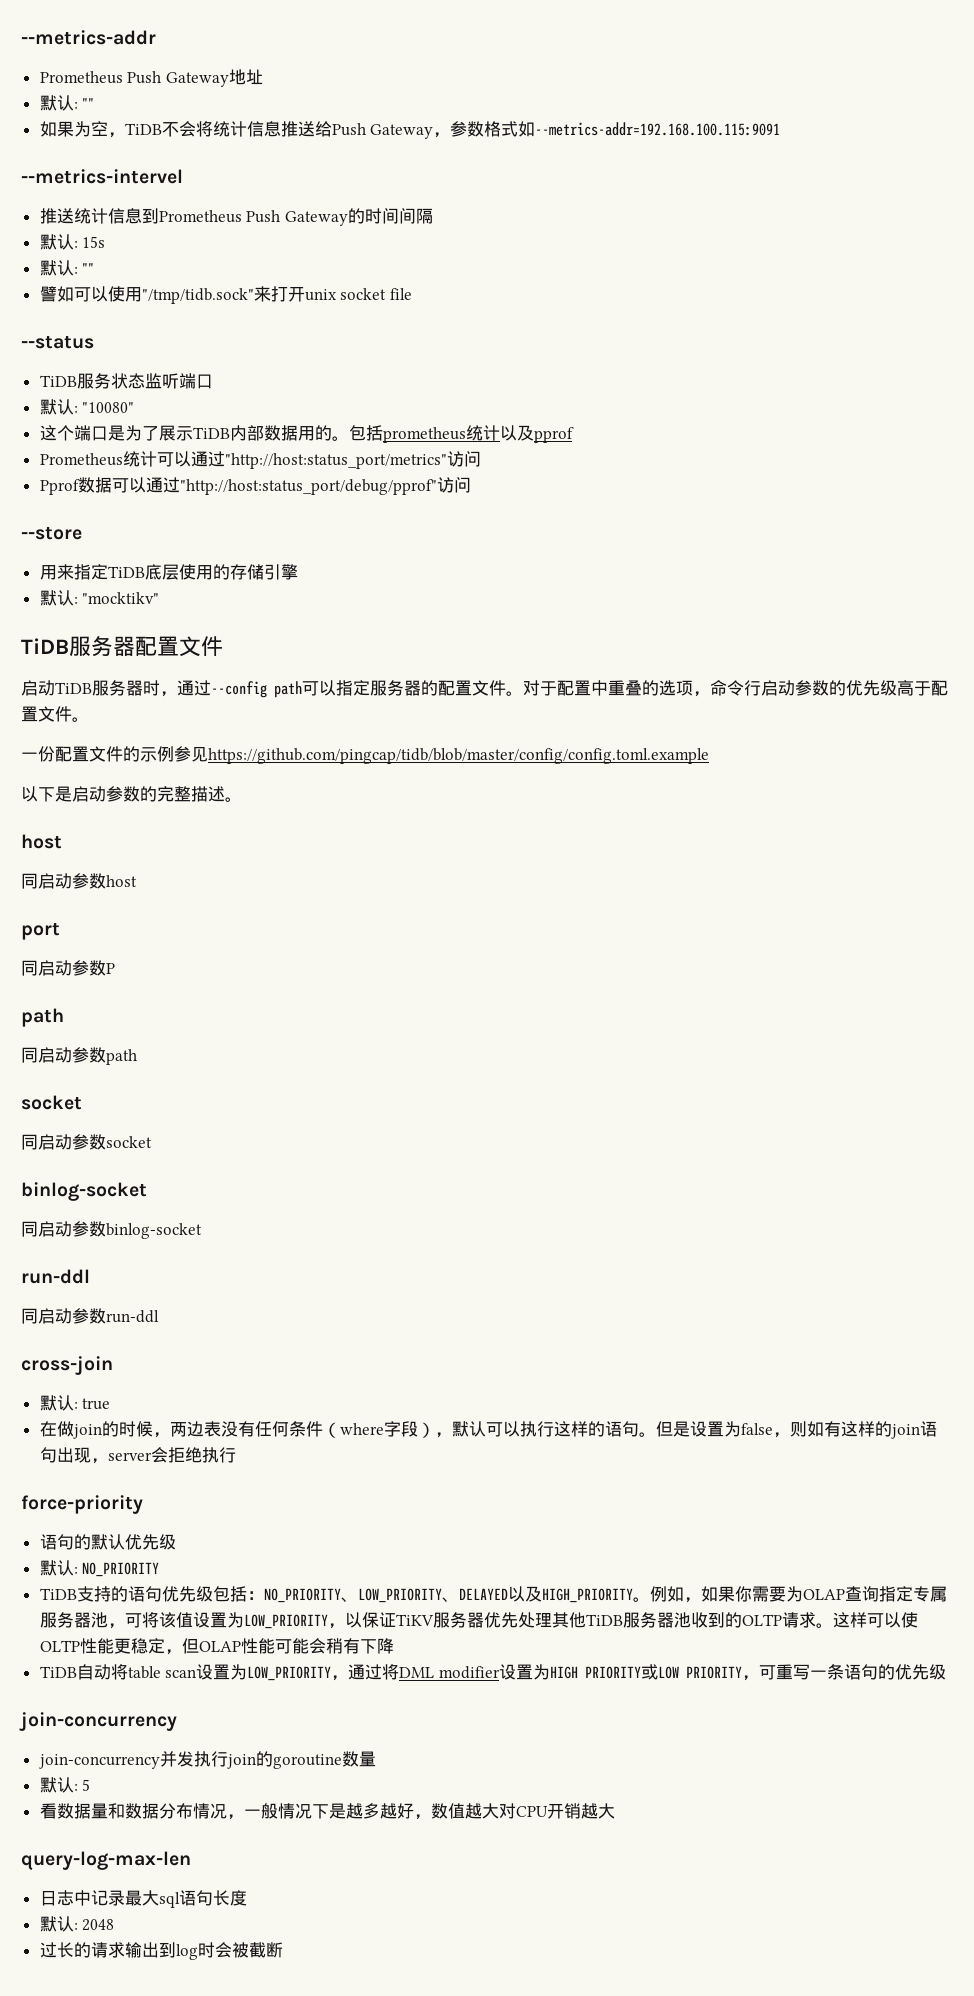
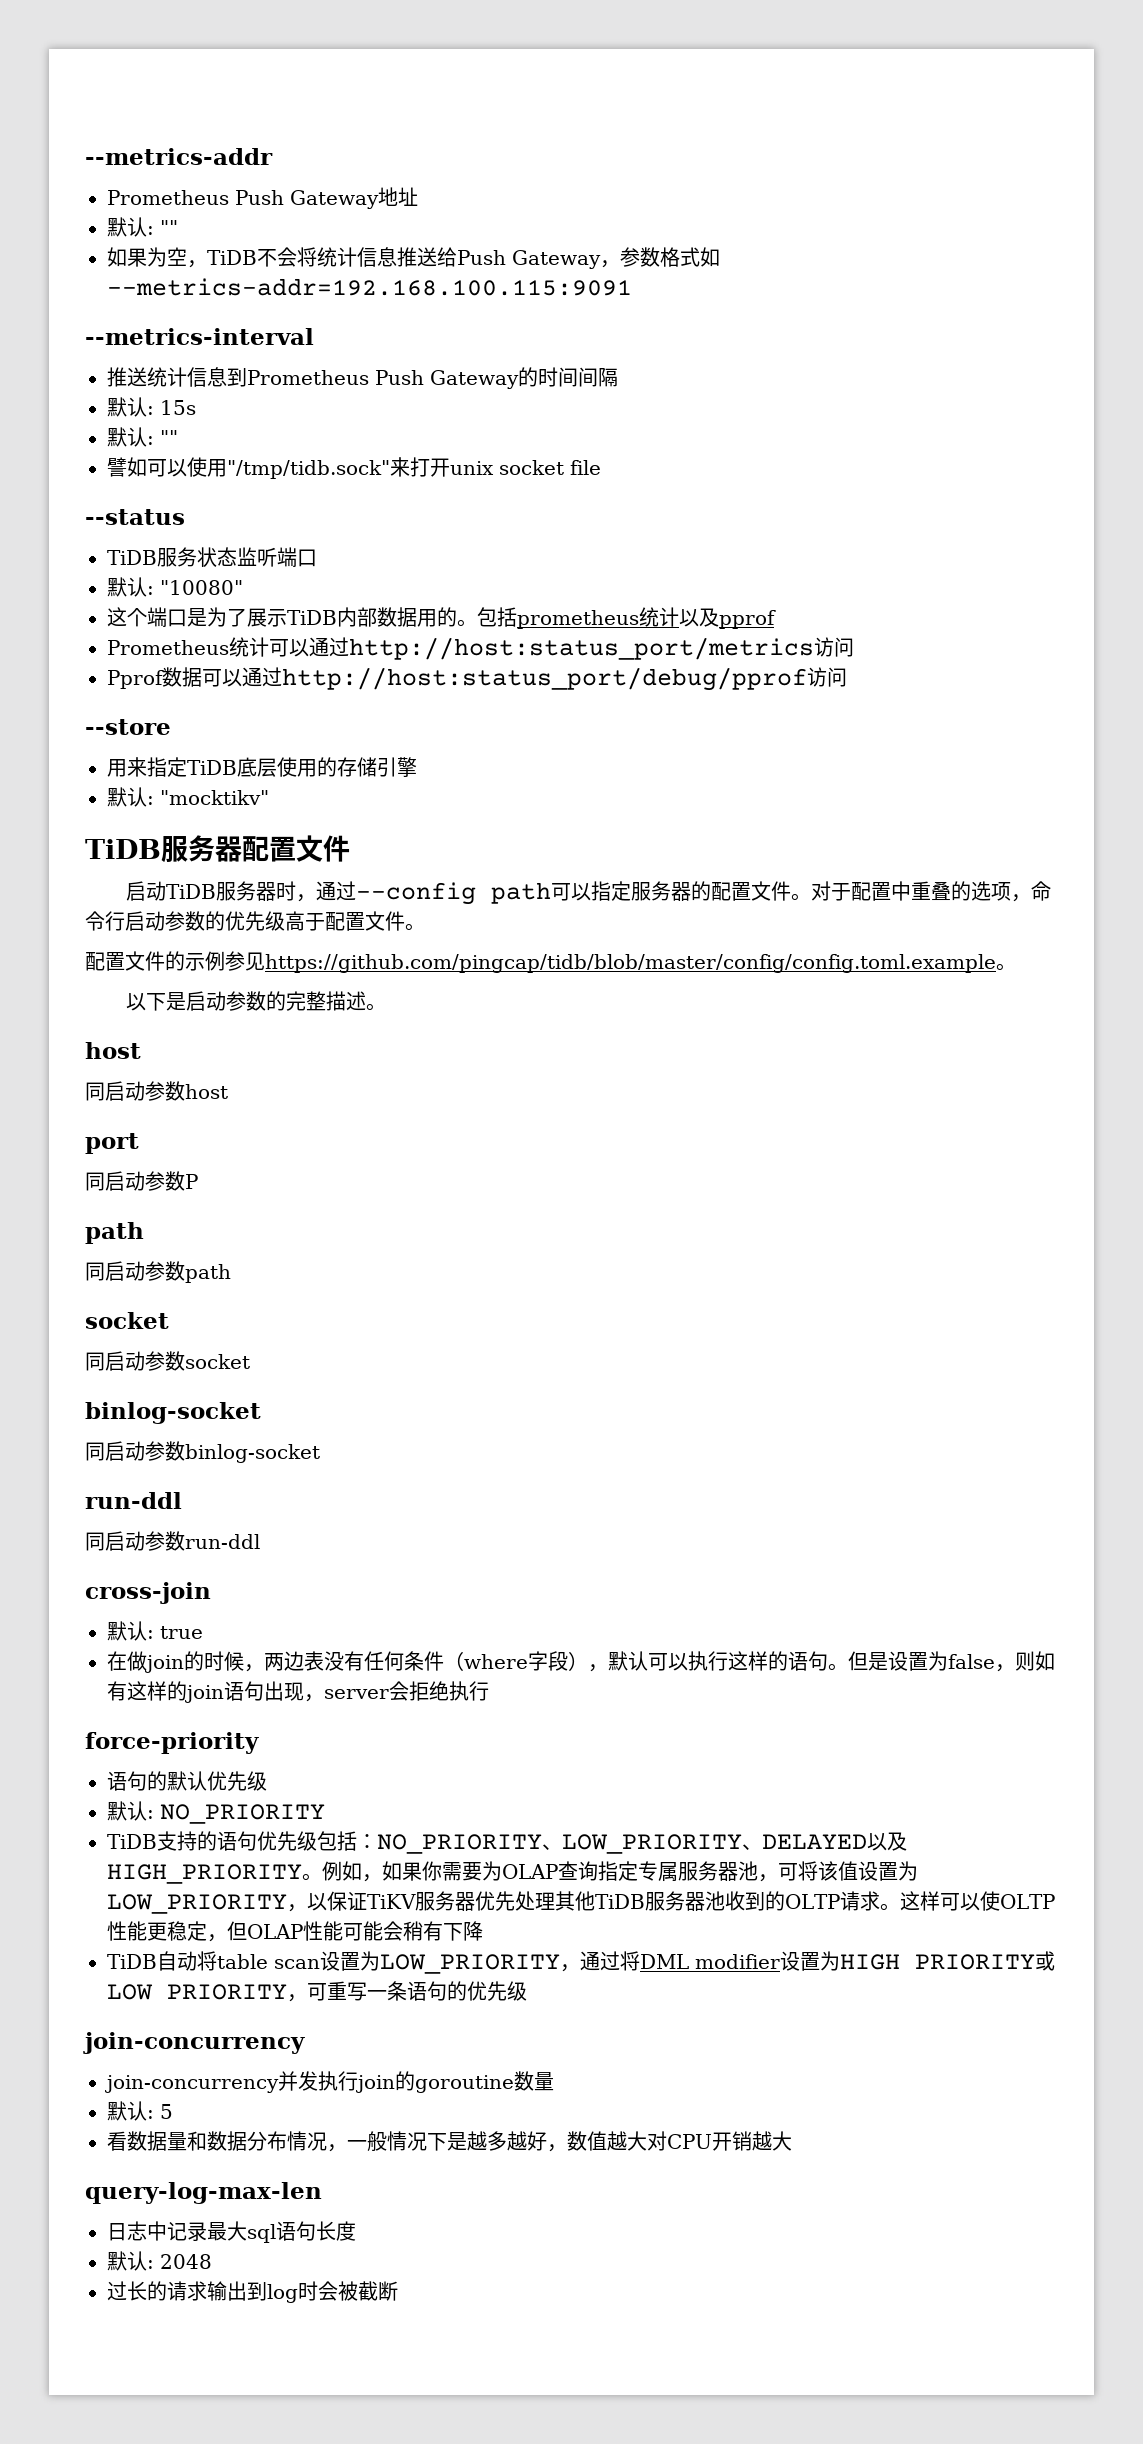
[21,169,183,184] --metrics-intervel -> [85,328,314,345] --metrics-interval
[224,453,447,469] "http://host:status_port/metrics" -> [349,637,814,660] http://host:status_port/metrics
[179,479,437,495] "http://host:status_port/debug/pprof" -> [282,667,807,691] http://host:status_port/debug/pprof
[21,746,55,762] 一份 -> (425, 927) none
(709, 756) none -> [996,963,1016,971] 。

